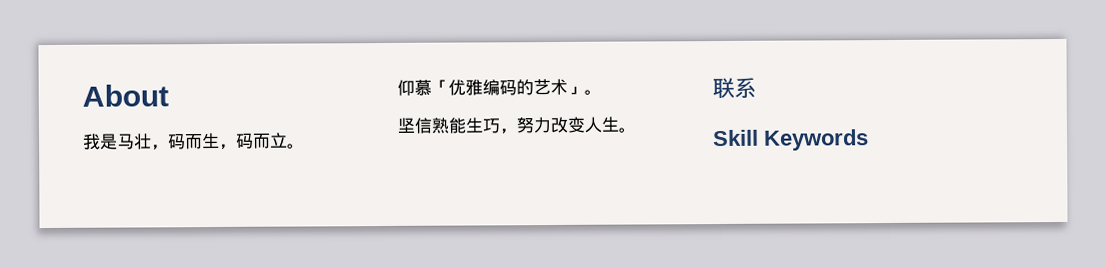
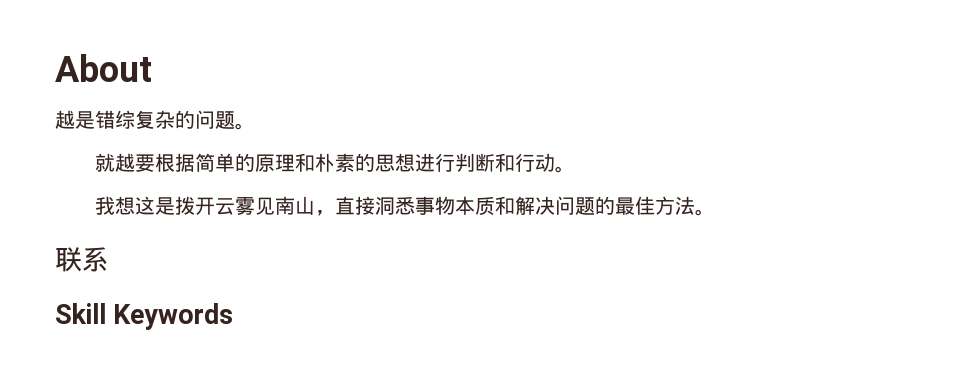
[82,132,305,151] [397,78,602,96] [397,116,619,135] 我是马壮，码而生，码而立。 // 仰慕「优雅编码的艺术」。 // 坚信熟能生巧，努力改变人生 -> [55,110,255,130] [95,153,576,173] [95,196,696,216] 越是错综复杂的问题。 // 就越要根据简单的原理和朴素的思想进行判断和行动。 // 我想这是拨开云雾见南山，直接洞悉事物本质和解决问题的最佳方法

